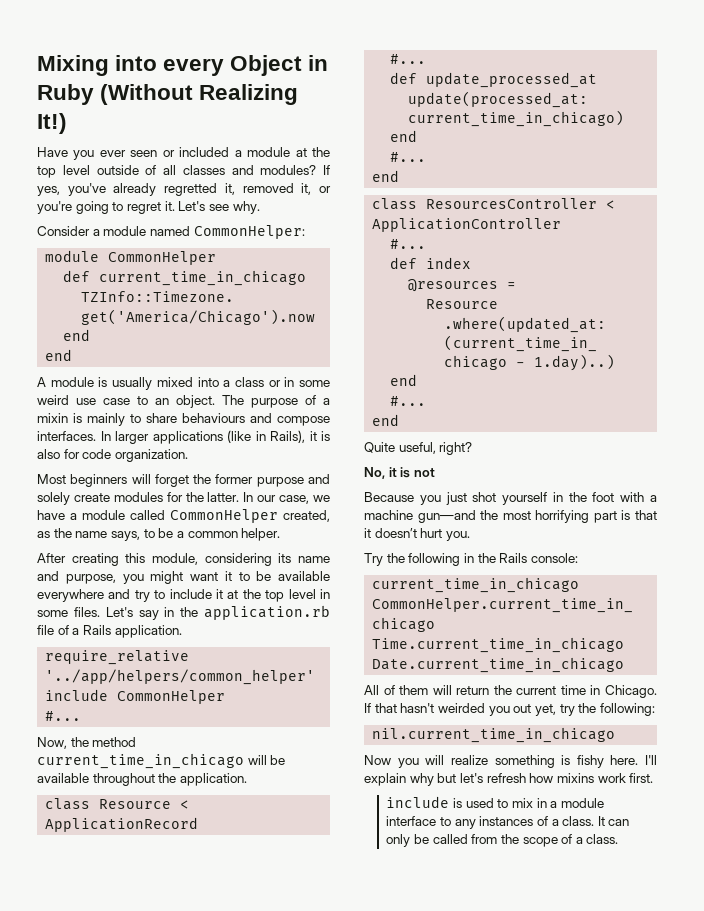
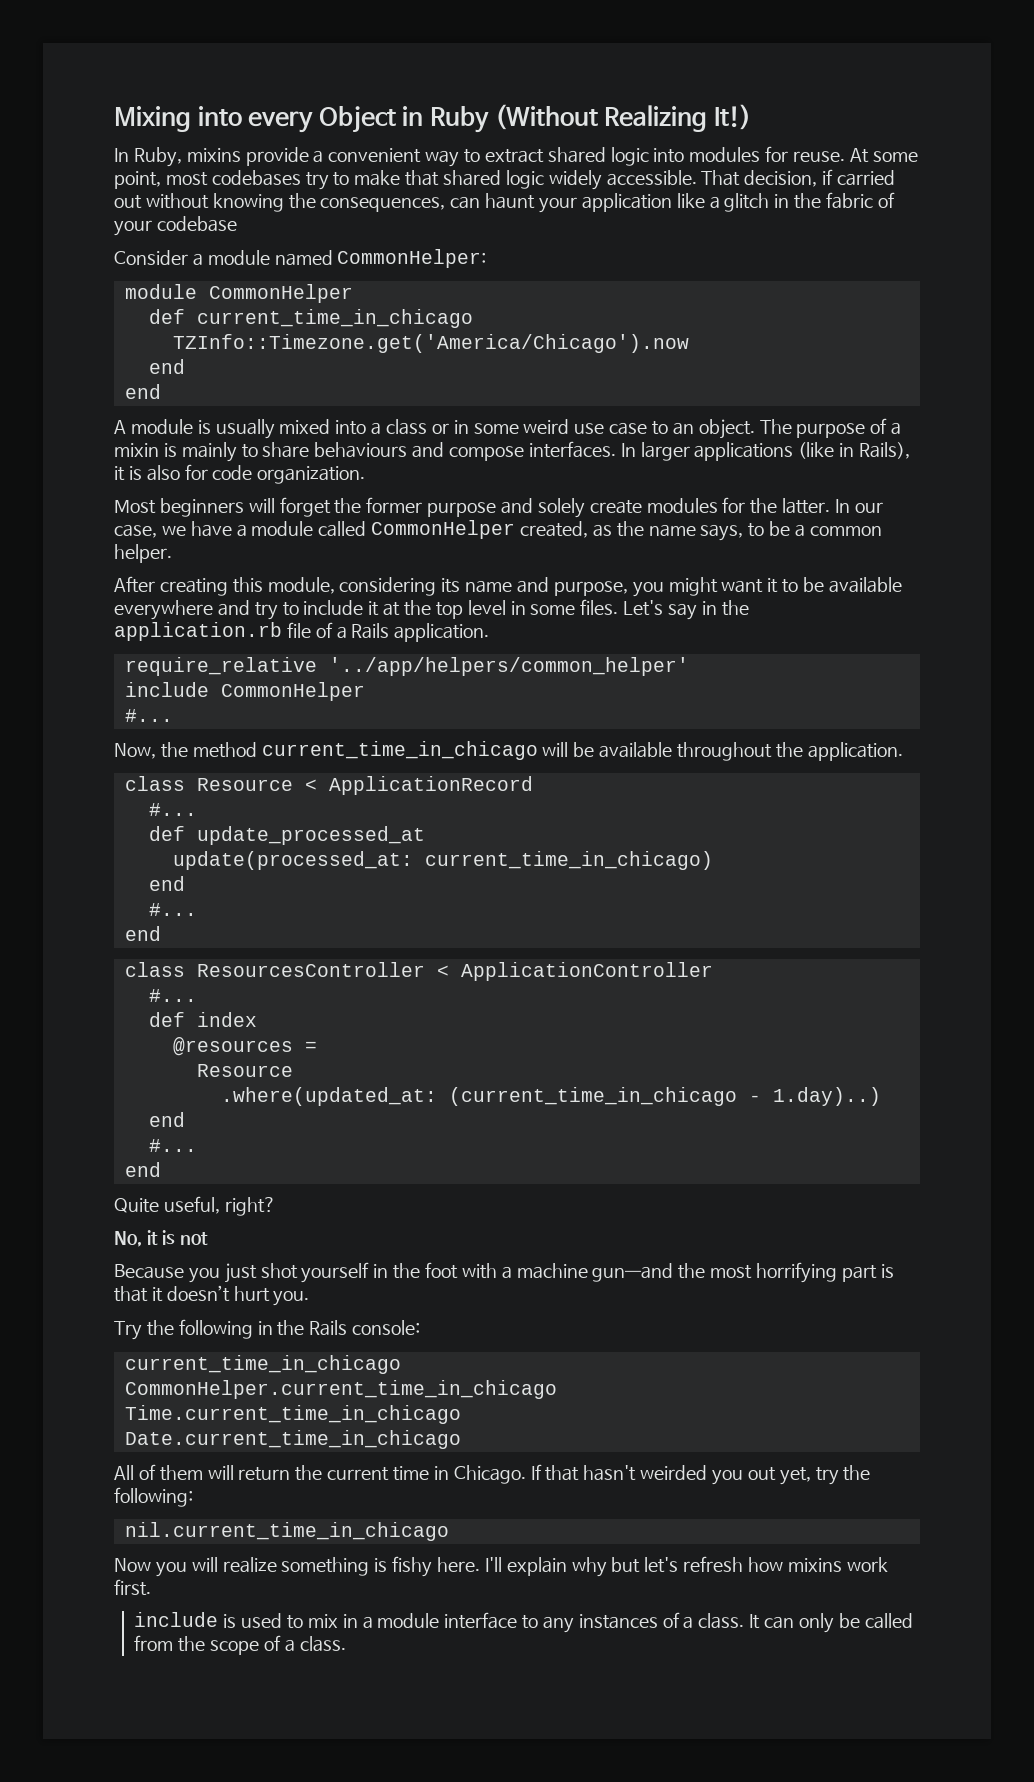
[37,147,331,160] [37,165,330,178] [37,183,332,196] [37,201,260,214] Have you ever seen or included a module at the top level outside of all classes and modules? If yes, you've already regretted it, removed it, or you're going to regret it. Let's see why. -> [114,146,918,167] [114,169,896,190] [114,192,895,213] [114,216,237,236] In Ruby, mixins provide a convenient way to extract shared logic into modules for reuse. At some point, most codebases try to make that shared logic widely accessible. That decision, if carried out without knowing the consequences, can haunt your application like a glitch in the fabric of your codebase

